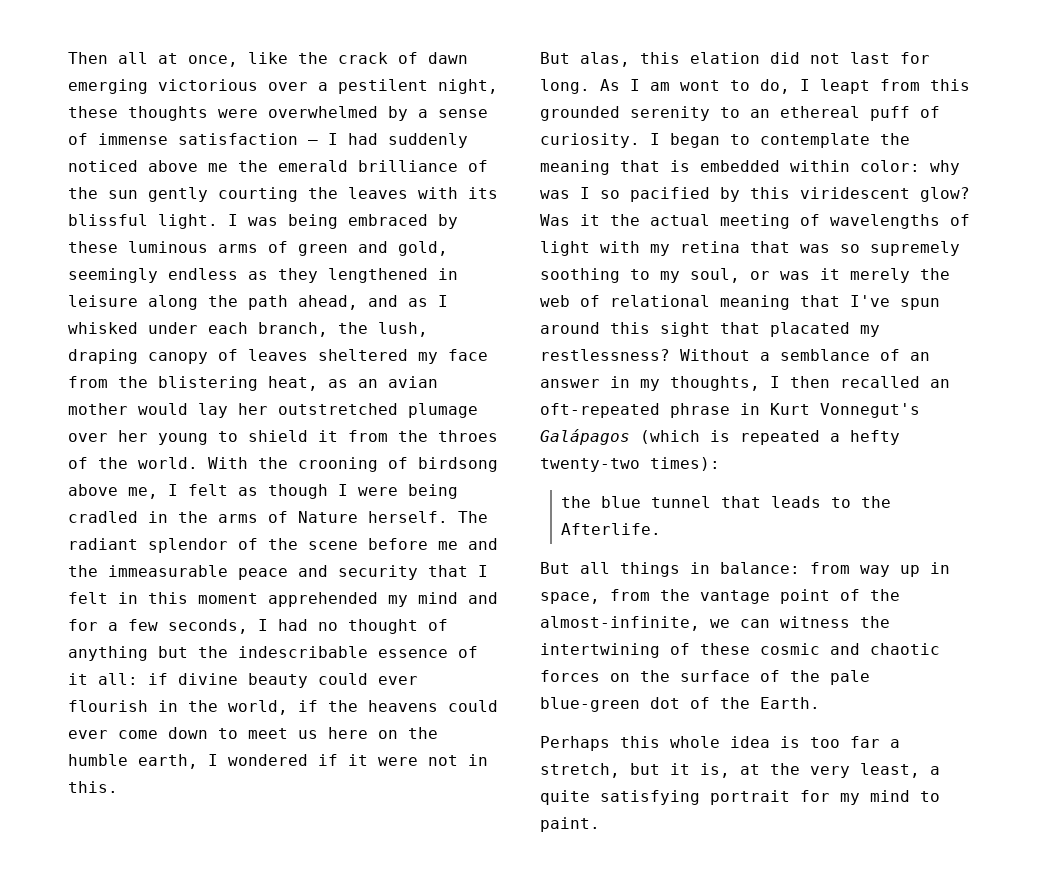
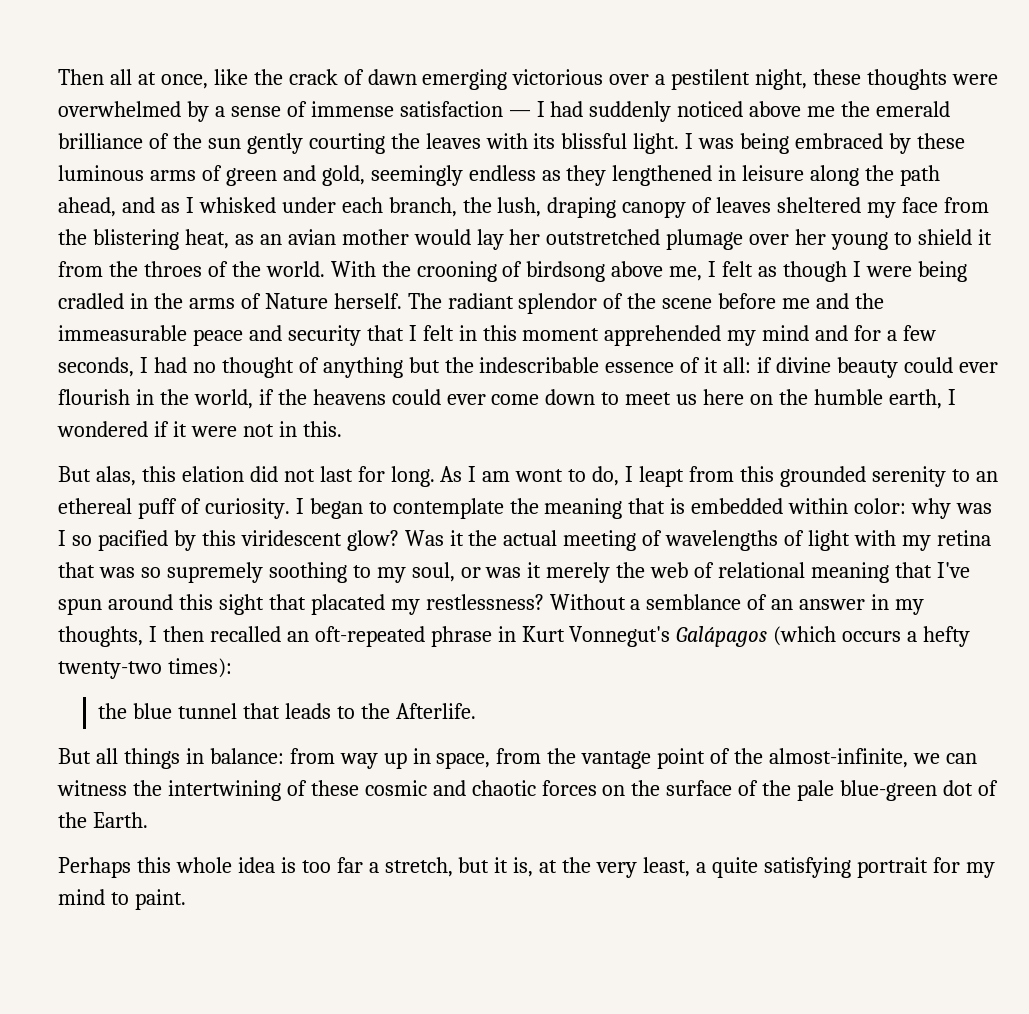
[710,430,820,445] is repeated -> [842,631,902,642] occurs

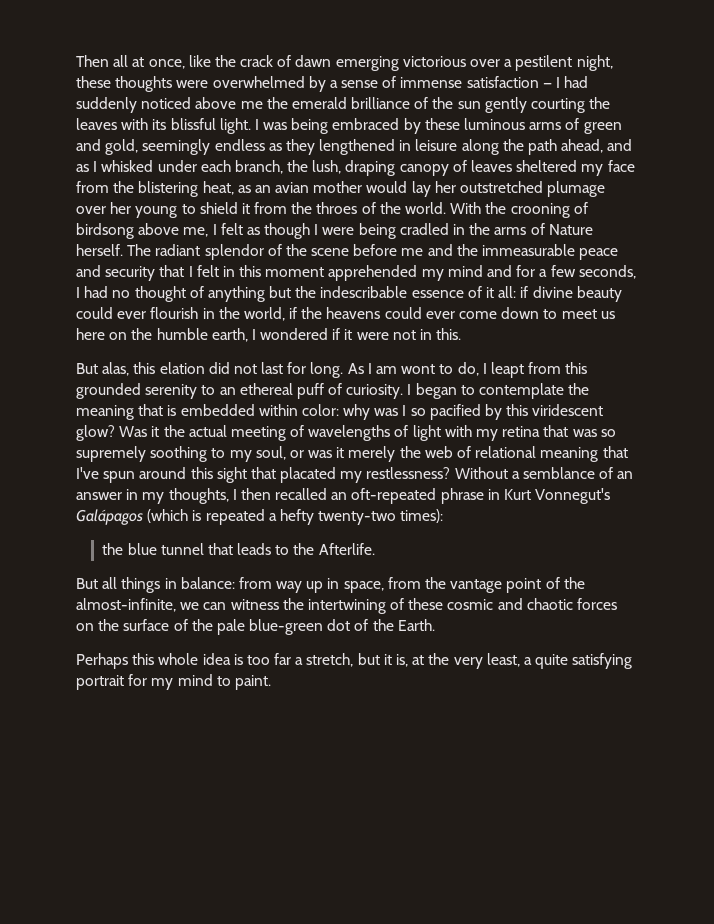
[842,631,902,642] occurs -> [192,509,265,525] is repeated

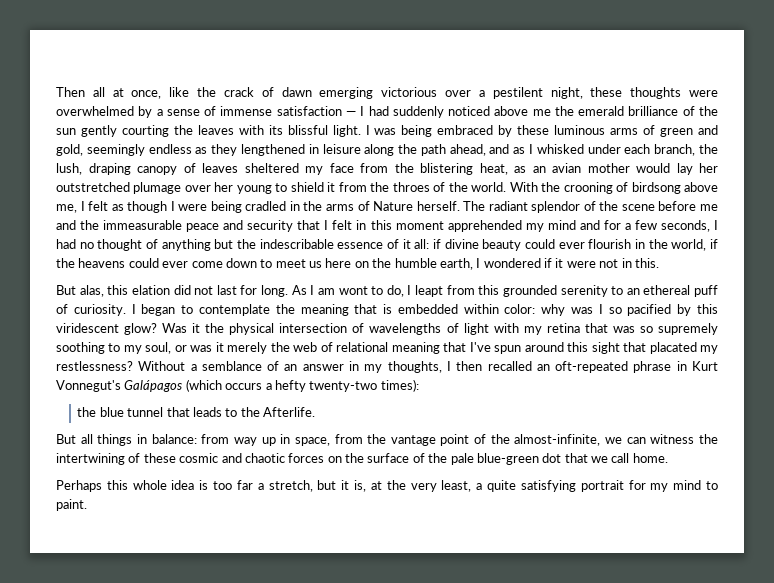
[188,425,286,441] actual meeting -> [229,323,348,335] physical intersection
[192,509,265,525] is repeated -> [225,383,263,390] occurs
[354,619,435,631] of the Earth. -> [564,453,668,463] that we call home.

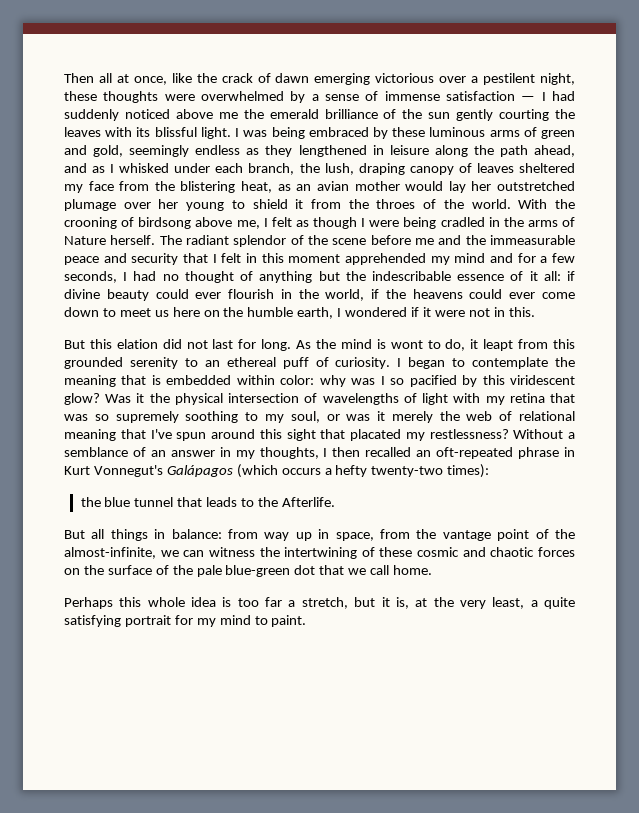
[79,285,104,297] alas, -> (85, 344) none
[310,285,335,295] I am -> [316,339,386,349] the mind is
[407,285,412,295] I -> [470,339,479,349] it

